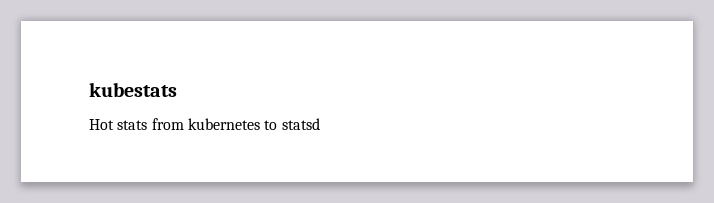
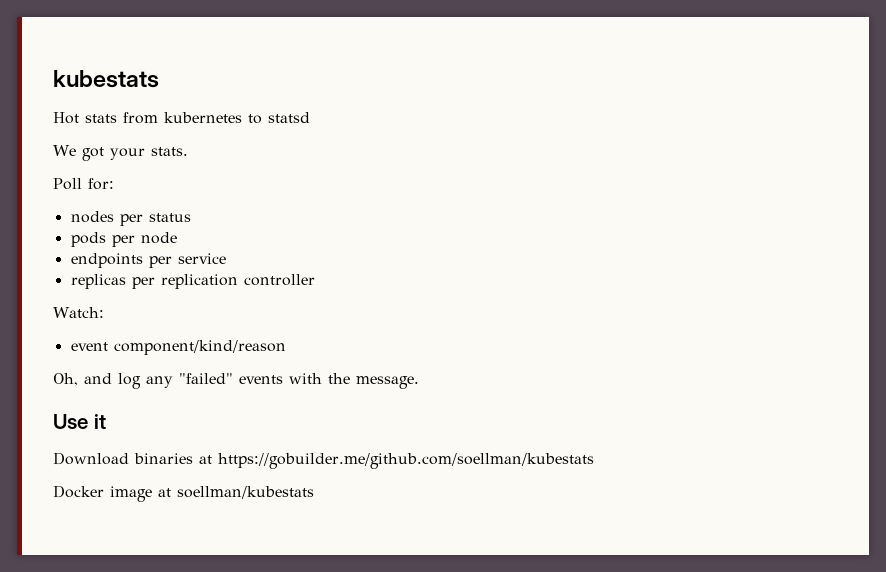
(320, 124) none -> [53,145,188,161] [53,178,114,190] [70,211,191,226] [70,232,177,247] [70,253,226,268] [70,274,315,289] [53,307,104,318] [70,340,286,355] [53,373,419,389] [53,414,106,429] [53,452,594,469] [53,485,314,502] // We got your stats. // Poll for: // nodes per status // pods per node // endpoints per service // replicas per replication controller // Watch: // event component/kind/reason // Oh, and log any "failed" events with the message. // Use it // Download binaries at https://gobuilder.me/github.com/soellman/kubestats // Docker image at soellman/kubestats

